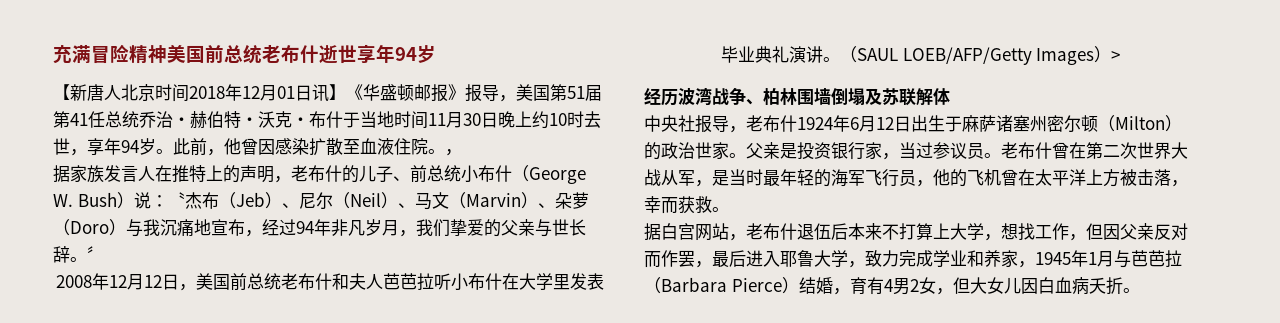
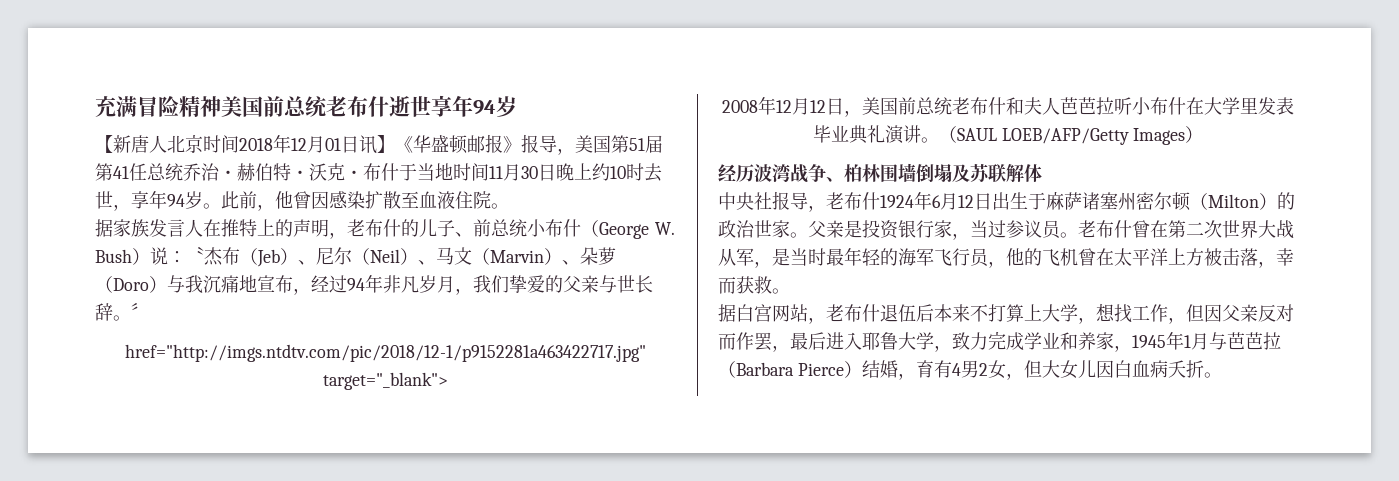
[445,149,462,156] ， -> (509, 206) none
(104, 253) none -> [124,344,646,362] [322,372,448,390] // href="http://imgs.ntdtv.com/pic/2018/12-1/p9152281a463422717.jpg" target="_blank">
[1111,51,1121,61] > -> (1204, 134) none

